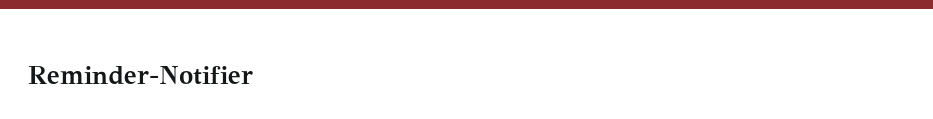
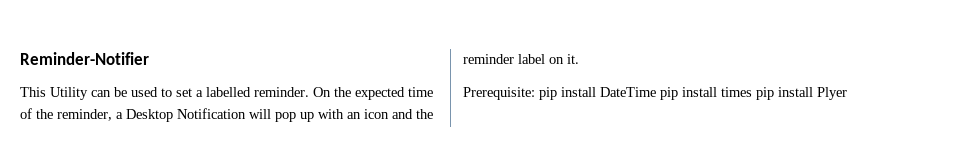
(253, 75) none -> [20,87,433,100] [20,108,433,122] [463,54,579,64] [463,87,847,100] // This Utility can be used to set a labelled reminder. On the expected time of the reminder, a Desktop Notification will pop up with an icon and the reminder label on it. // Prerequisite: pip install DateTime pip install times pip install Plyer

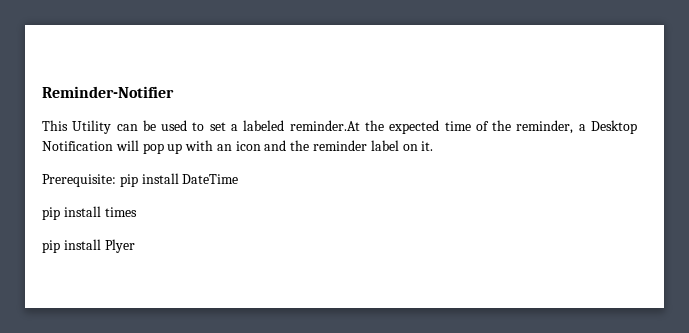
[206,87,331,97] labelled reminder. On -> [243,120,360,131] labeled reminder.At
(656, 92) none -> (239, 179) //
(752, 92) none -> (137, 212) //

